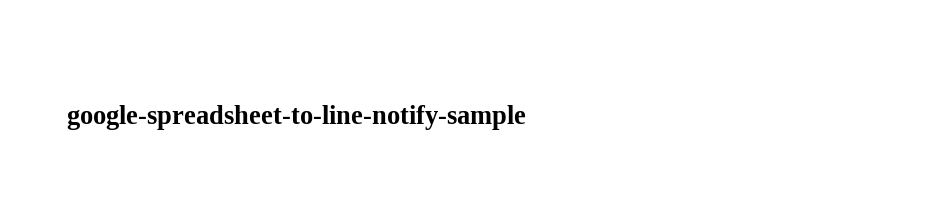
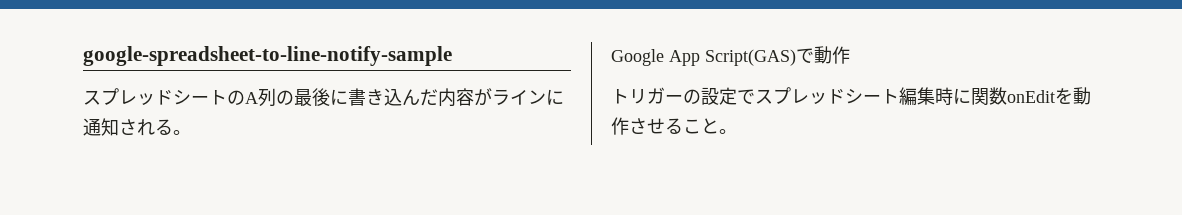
(526, 117) none -> [83,88,564,107] [83,118,191,136] [611,46,850,66] [611,87,1091,106] [611,117,737,135] // スプレッドシートのA列の最後に書き込んだ内容がラインに通知される。 // Google App Script(GAS)で動作 // トリガーの設定でスプレッドシート編集時に関数onEditを動作させること。

